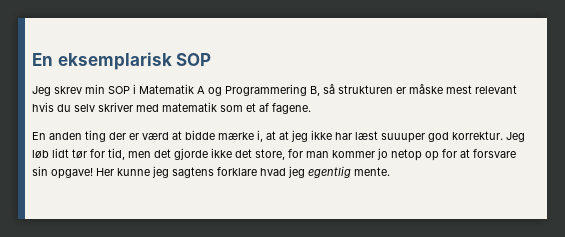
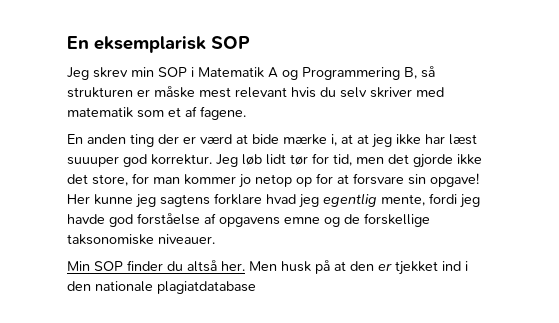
[185,130,215,140] bidde -> [252,134,279,144] bide
[354,167,390,176] mente. -> [381,193,480,208] [67,213,430,227] [67,234,215,245] [67,260,468,275] [67,281,256,294] mente, fordi jeg havde god forståelse af opgavens emne og de forskellige taksonomiske niveauer. // Min SOP finder du altså her. Men husk på at den er tjekket ind i den nationale plagiatdatabase

